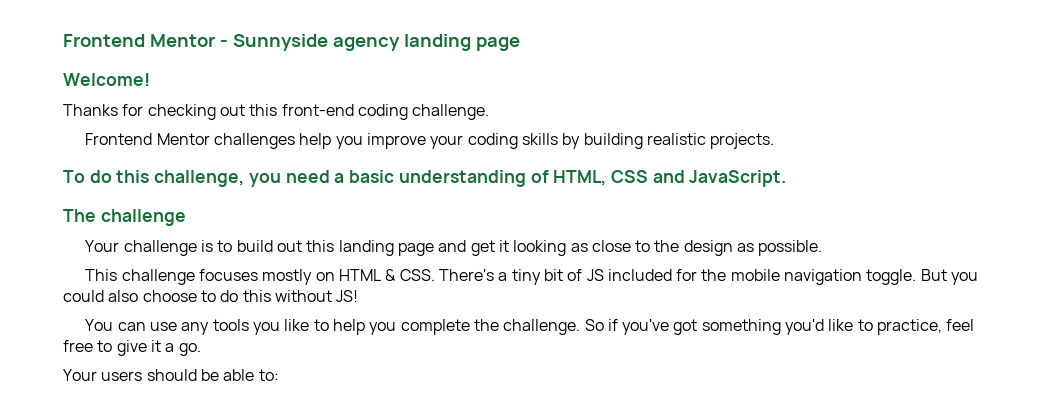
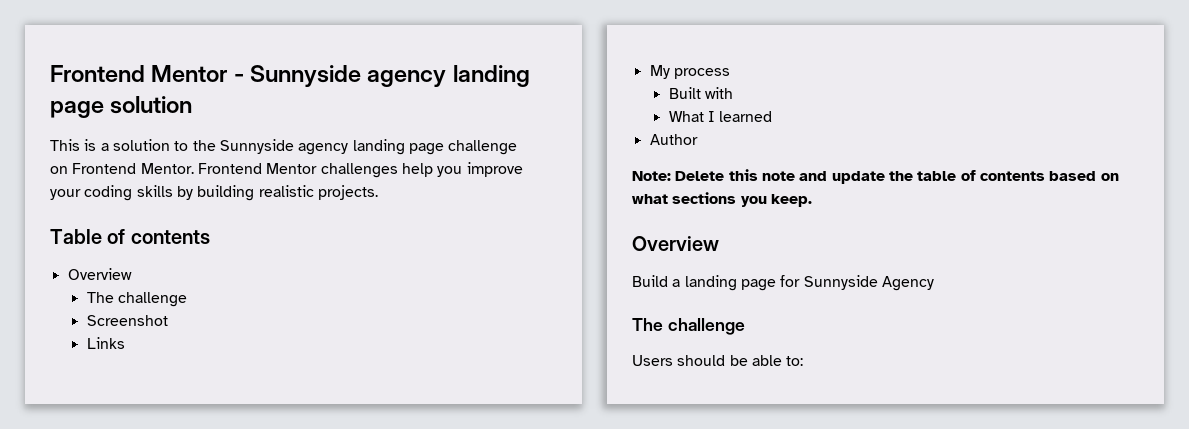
[63,73,150,86] [63,104,490,120] // Welcome! // Thanks for checking out this front-end coding challenge. // -> [110,96,193,114] [50,139,518,155] [50,163,194,174] solution // This is a solution to the Sunnyside agency landing page challenge on Frontend Mentor.
[63,170,787,187] [63,209,186,226] [85,240,823,256] [85,269,979,285] [63,290,359,302] [85,319,975,335] [63,340,201,356] [63,369,143,381] To do this challenge, you need a basic understanding of HTML, CSS and JavaScript. // The challenge // Your challenge is to build out this landing page and get it looking as close to the design as possible. // This challenge focuses mostly on HTML & CSS. There's a tiny bit of JS included for the mobile navigation toggle. But you could also choose to do this without JS! // You can use any tools you like to help you complete the challenge. So if you've got something you'd like to practice, feel free to give it a go. // Your users -> [50,229,210,244] [67,268,132,280] [86,292,187,307] [86,315,168,326] [86,337,125,349] [649,65,730,79] [668,87,733,99] [668,111,773,122] [649,134,698,145] [632,169,1119,184] [632,192,812,207] [632,236,719,251] [632,275,934,291] [632,318,745,335] [632,355,673,366] Table of contents // Overview // The challenge // Screenshot // Links // My process // Built with // What I learned // Author // Note: Delete this note and update the table of contents based on what sections you keep. // Overview // Build a landing page for Sunnyside Agency // The challenge // Users

